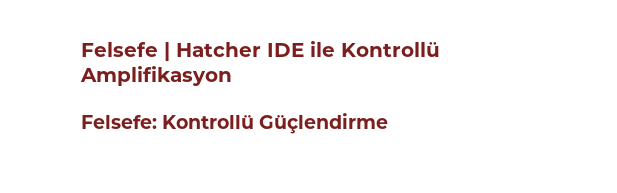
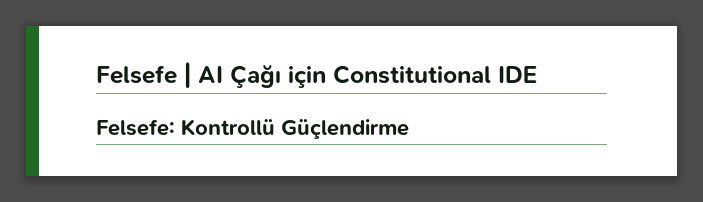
[176,41,440,57] [80,66,232,86] Hatcher IDE ile Kontrollü Amplifikasyon -> [198,64,537,88] AI Çağı için Constitutional IDE

